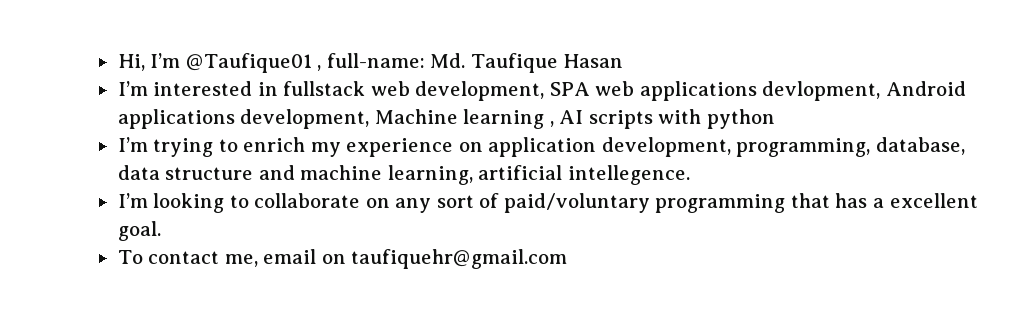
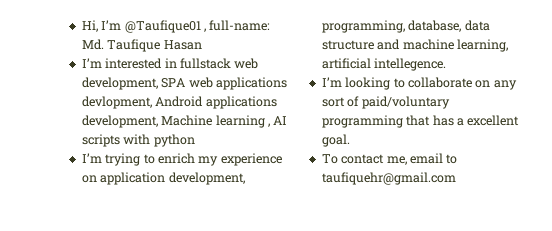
[321,254,346,264] on -> [446,154,458,164] to

